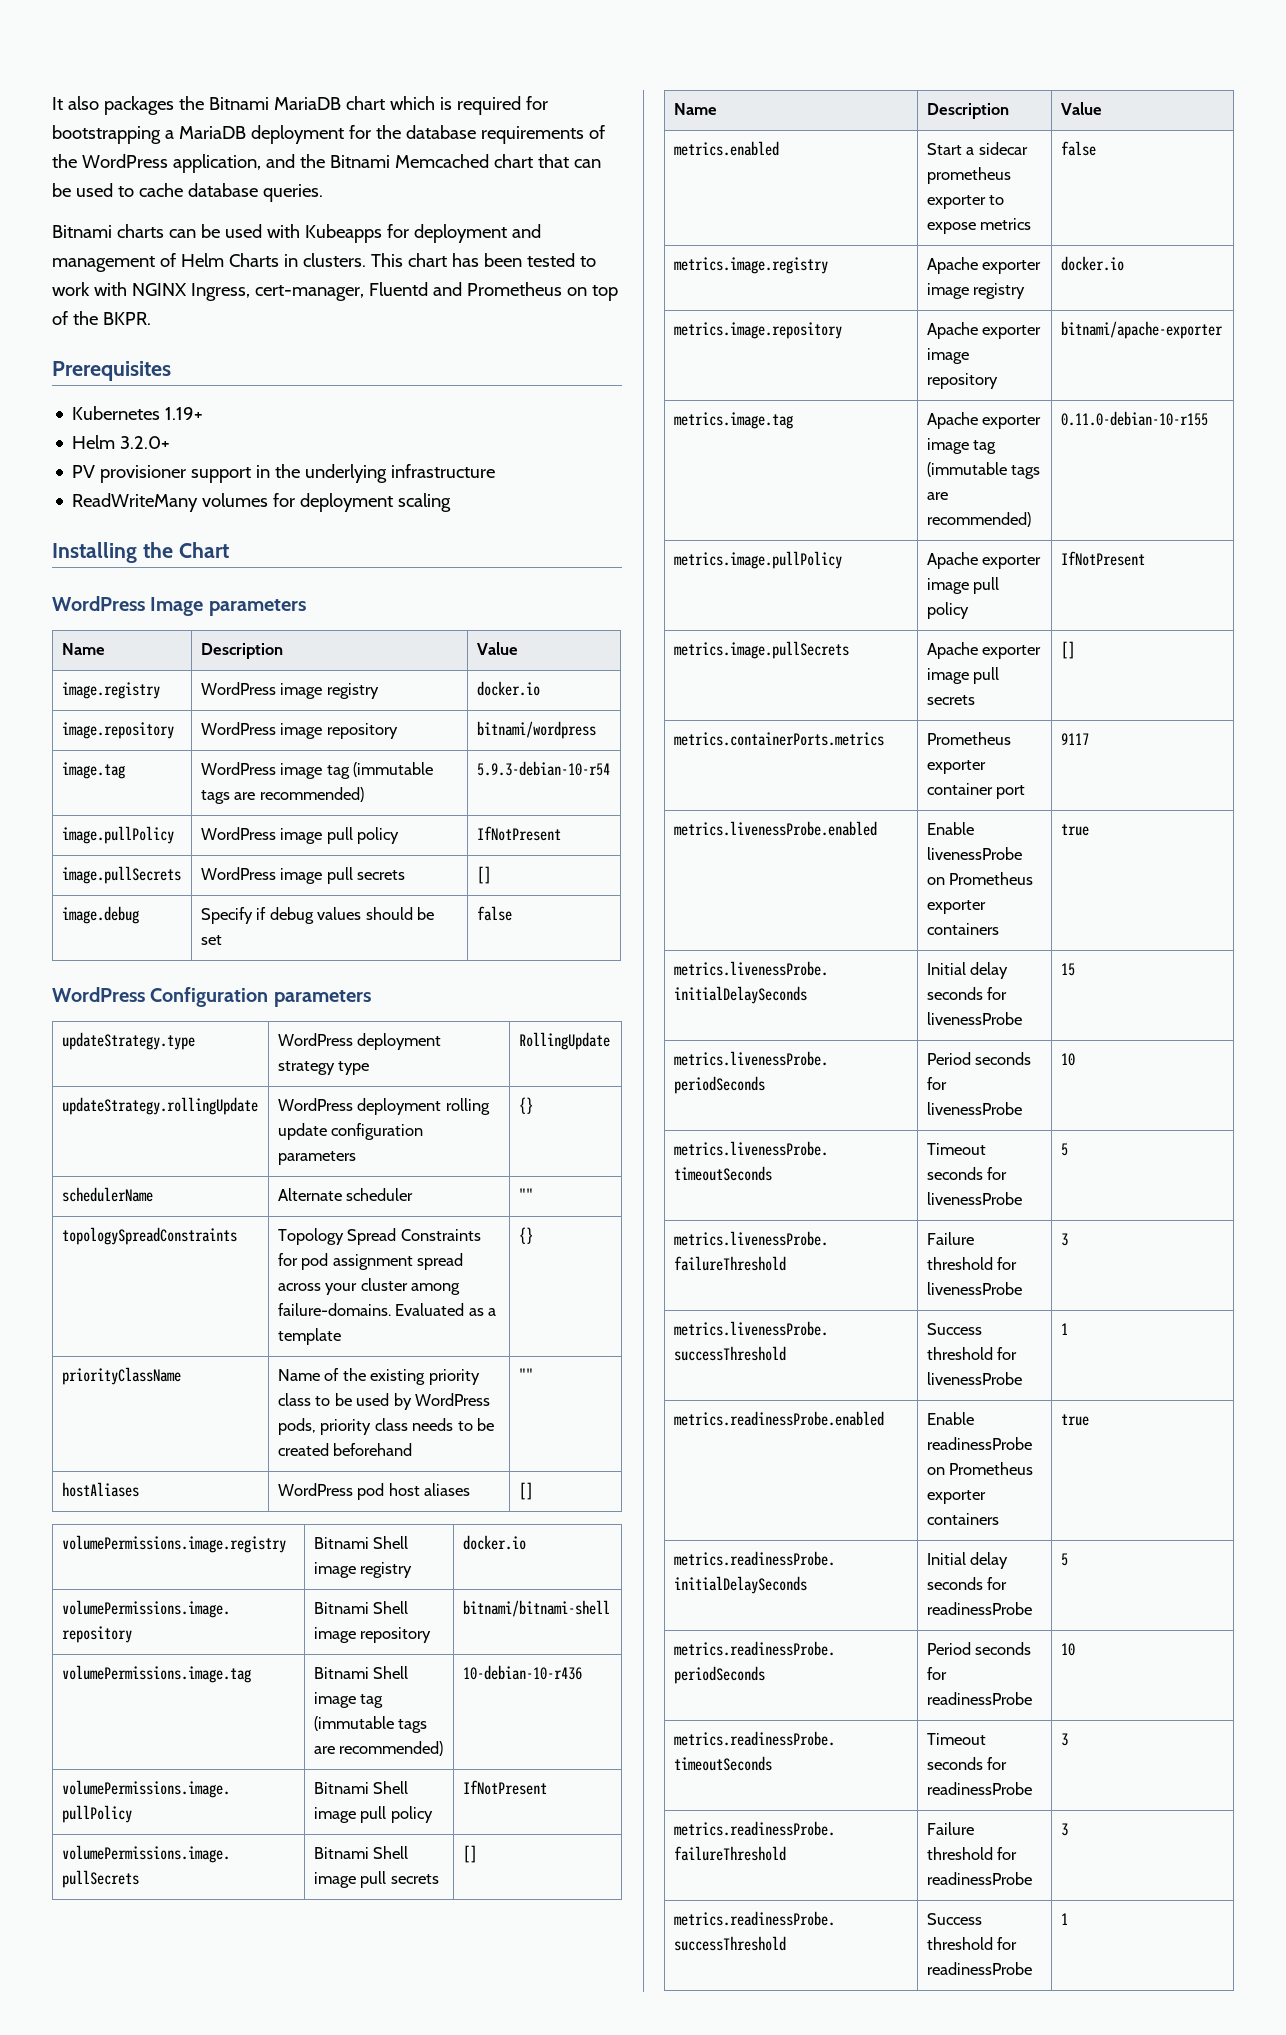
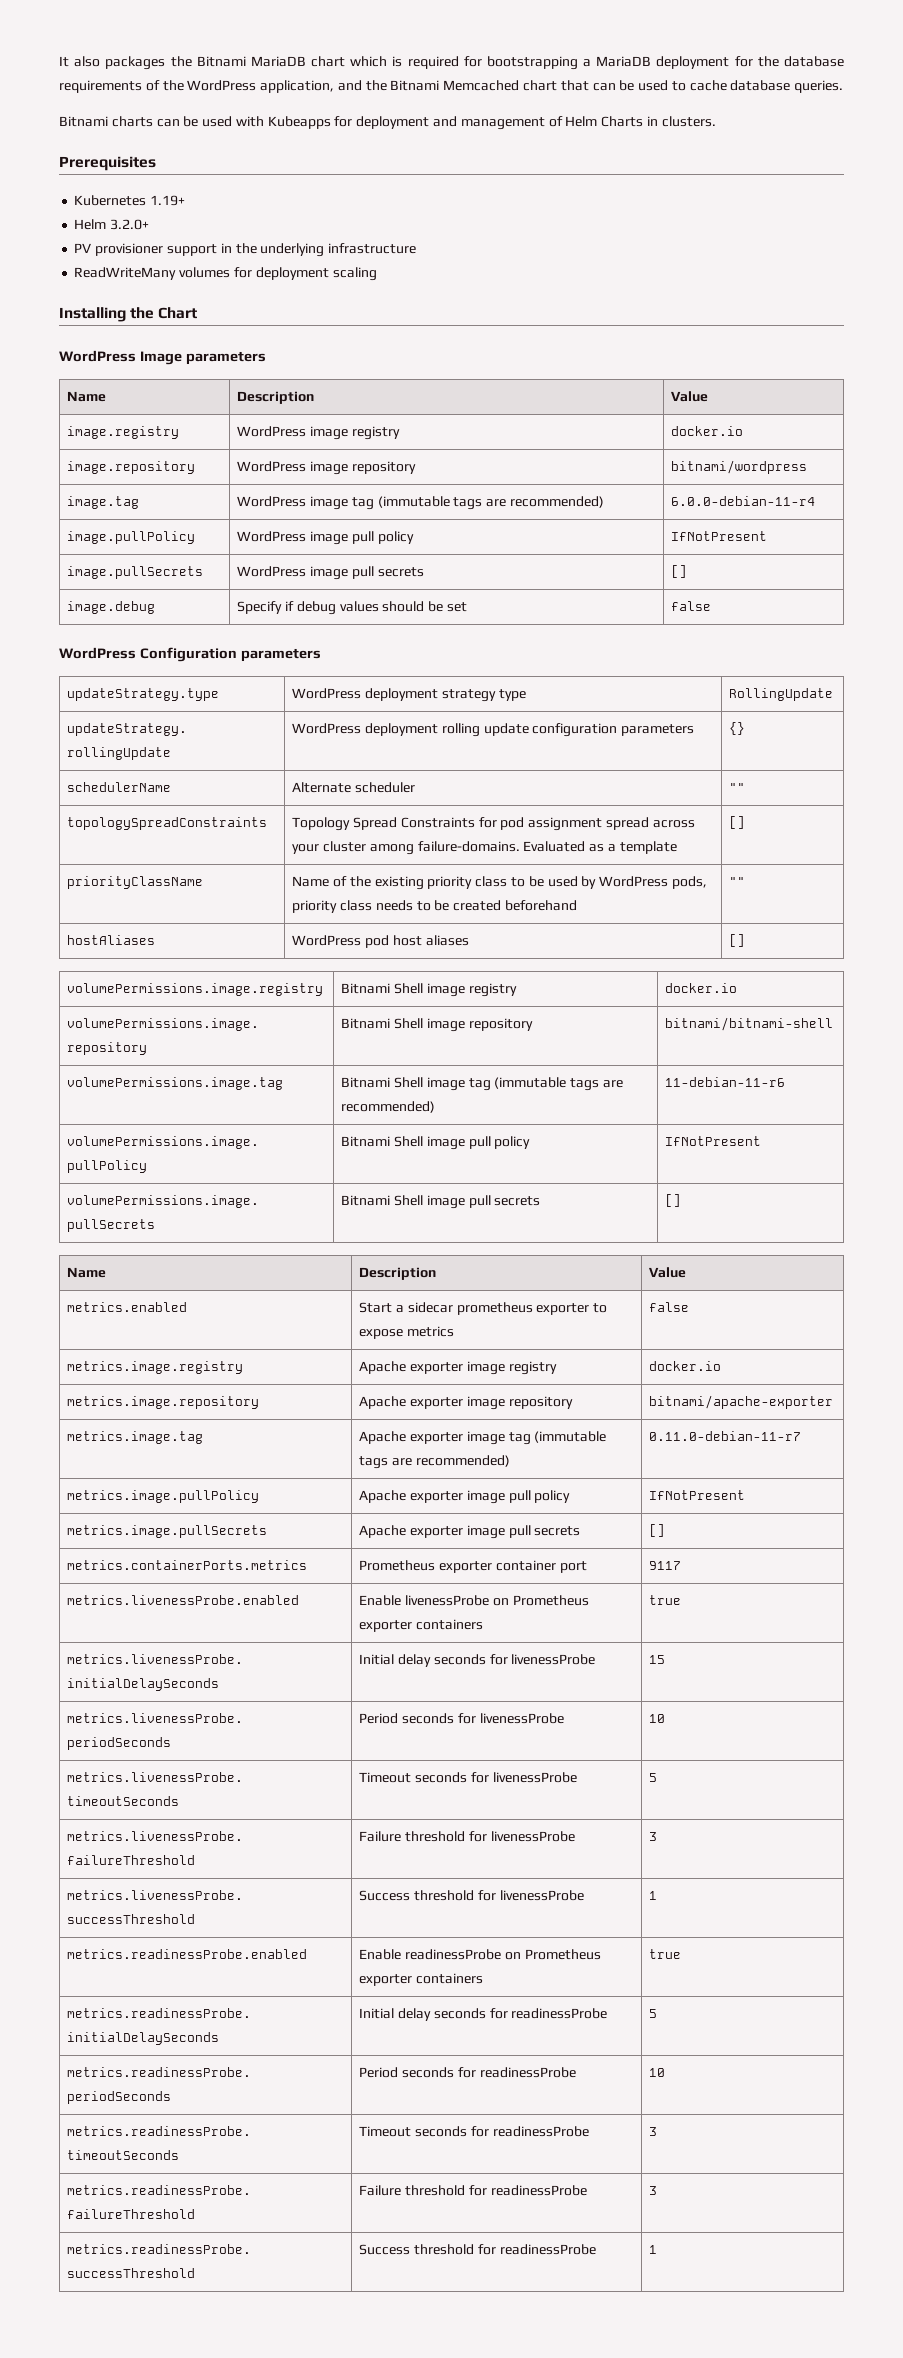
[370,253,596,267] [52,282,618,301] [52,311,151,325] This chart has been tested to work with NGINX Ingress, cert-manager, Fluentd and Prometheus on top of the BKPR. -> (716, 121) none
[476,761,610,776] 5.9.3-debian-10-r54 -> [671,496,816,506] 6.0.0-debian-11-r4
[518,1227,533,1244] {} -> [729,816,746,829] []
[462,1665,582,1680] 10-debian-10-r436 -> [665,1077,786,1087] 11-debian-11-r6
[1060,411,1208,426] 0.11.0-debian-10-r155 -> [649,1431,802,1441] 0.11.0-debian-11-r7

